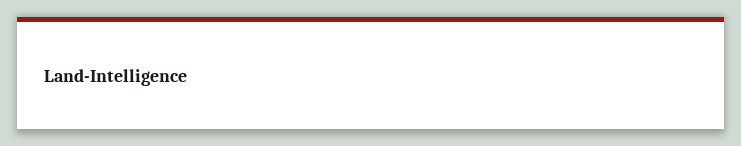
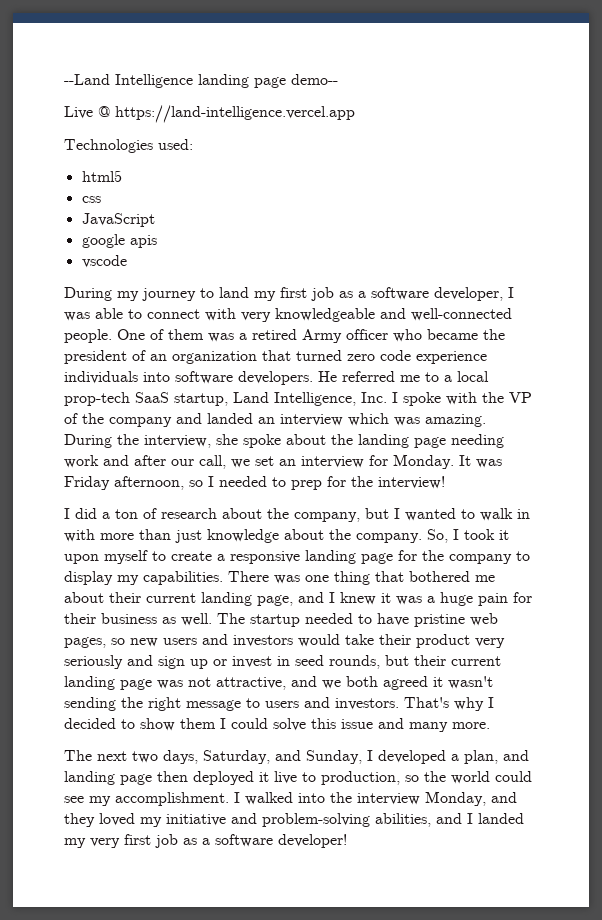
[44,69,187,86] Land-Intelligence -> [64,74,338,88] [64,105,355,123] [64,139,193,153] [81,170,122,182] [81,196,101,203] [81,213,155,227] [81,234,157,248] [81,255,127,268] [64,287,514,301] [64,308,512,322] [64,329,505,343] [64,350,487,364] [64,371,489,385] [64,392,532,406] [64,413,486,427] [64,434,504,448] [64,454,502,469] [64,476,445,490] [64,508,530,522] [64,529,509,543] [64,550,530,564] [64,571,495,585] [64,592,532,606] [64,613,498,627] [64,634,505,648] [64,655,501,669] [64,676,493,690] [64,697,494,711] [64,718,490,732] [64,750,529,764] [64,771,532,785] [64,791,517,806] [64,813,524,827] [64,834,347,848] --Land Intelligence landing page demo-- // Live @ https://land-intelligence.vercel.app // Technologies used: // html5 // css // JavaScript // google apis // vscode // During my journey to land my first job as a software developer, I was able to connect with very knowledgeable and well-connected people. One of them was a retired Army officer who became the president of an organization that turned zero code experience individuals into software developers. He referred me to a local prop-tech SaaS startup, Land Intelligence, Inc. I spoke with the VP of the company and landed an interview which was amazing. During the interview, she spoke about the landing page needing work and after our call, we set an interview for Monday. It was Friday afternoon, so I needed to prep for the interview! // I did a ton of research about the company, but I wanted to walk in with more than just knowledge about the company. So, I took it upon myself to create a responsive landing page for the company to display my capabilities. There was one thing that bothered me about their current landing page, and I knew it was a huge pain for their business as well. The startup needed to have pristine web pages, so new users and investors would take their product very seriously and sign up or invest in seed rounds, but their current landing page was not attractive, and we both agreed it wasn't sending the right message to users and investors. That's why I decided to show them I could solve this issue and many more. // The next two days, Saturday, and Sunday, I developed a plan, and landing page then deployed it live to production, so the world could see my accomplishment. I walked into the interview Monday, and they loved my initiative and problem-solving abilities, and I landed my very first job as a software developer!

